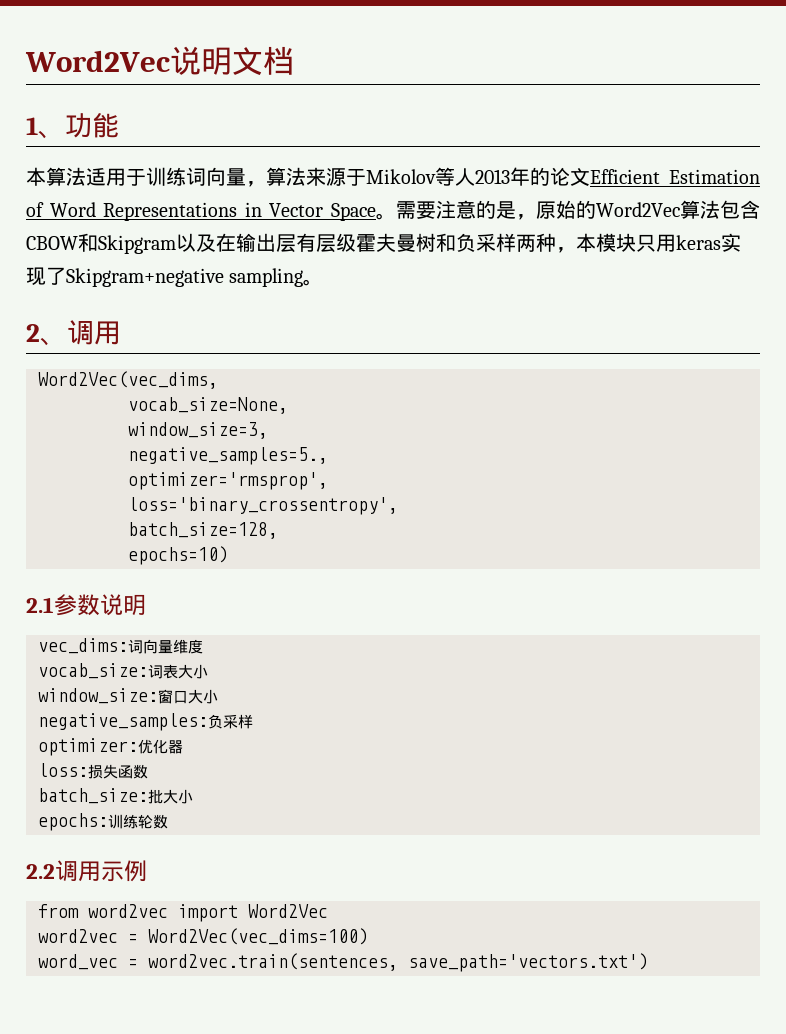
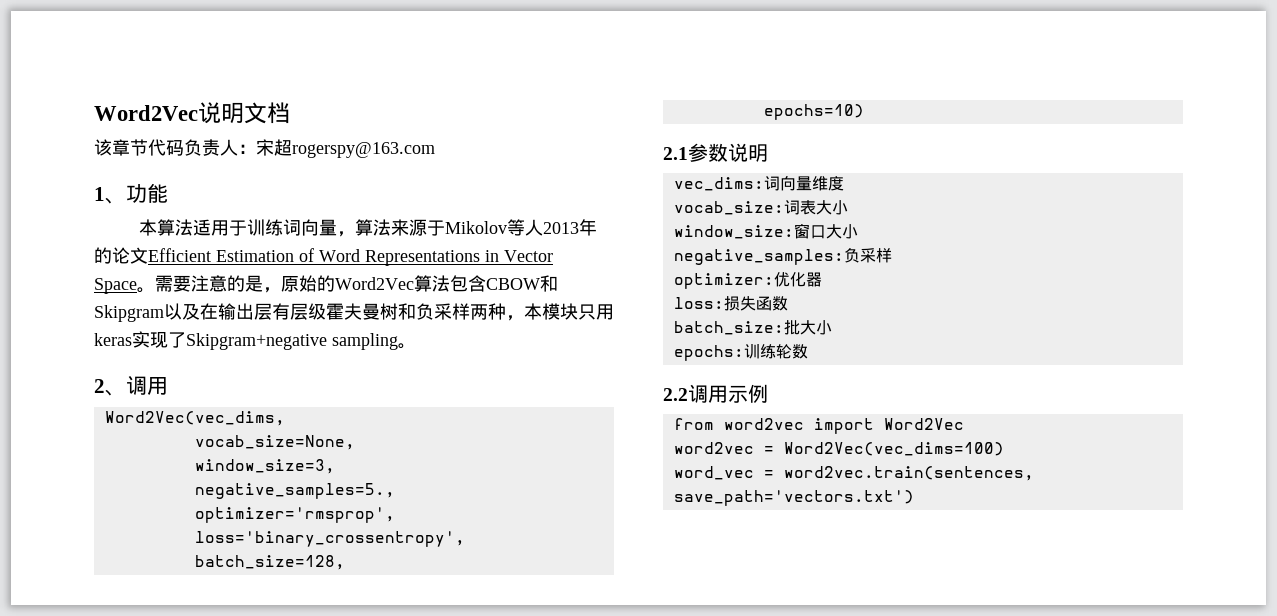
(294, 60) none -> [94,139,435,158] // 该章节代码负责人：宋超rogerspy@163.com

